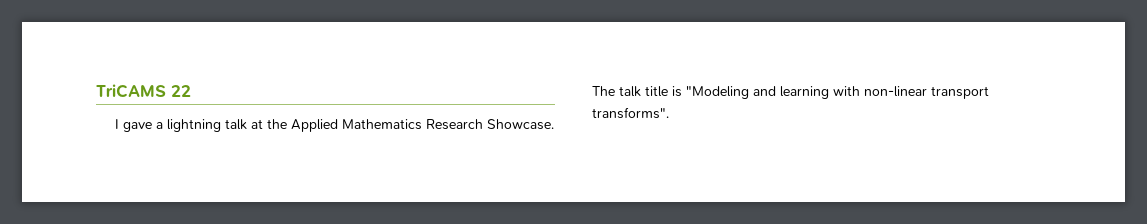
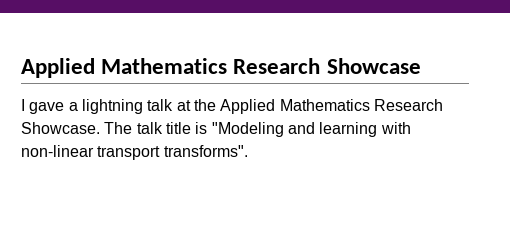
[96,84,191,98] TriCAMS 22 -> [21,58,421,78] Applied Mathematics Research Showcase

